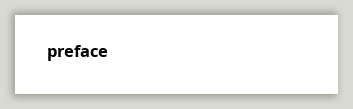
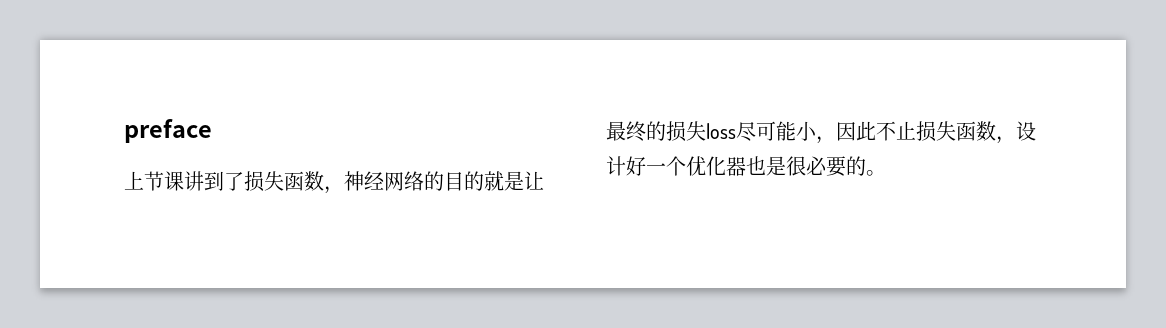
(108, 53) none -> [124,171,544,194] [606,121,1036,144] [606,156,886,177] // 上节课讲到了损失函数，神经网络的目的就是让最终的损失loss尽可能小，因此不止损失函数，设计好一个优化器也是很必要的。

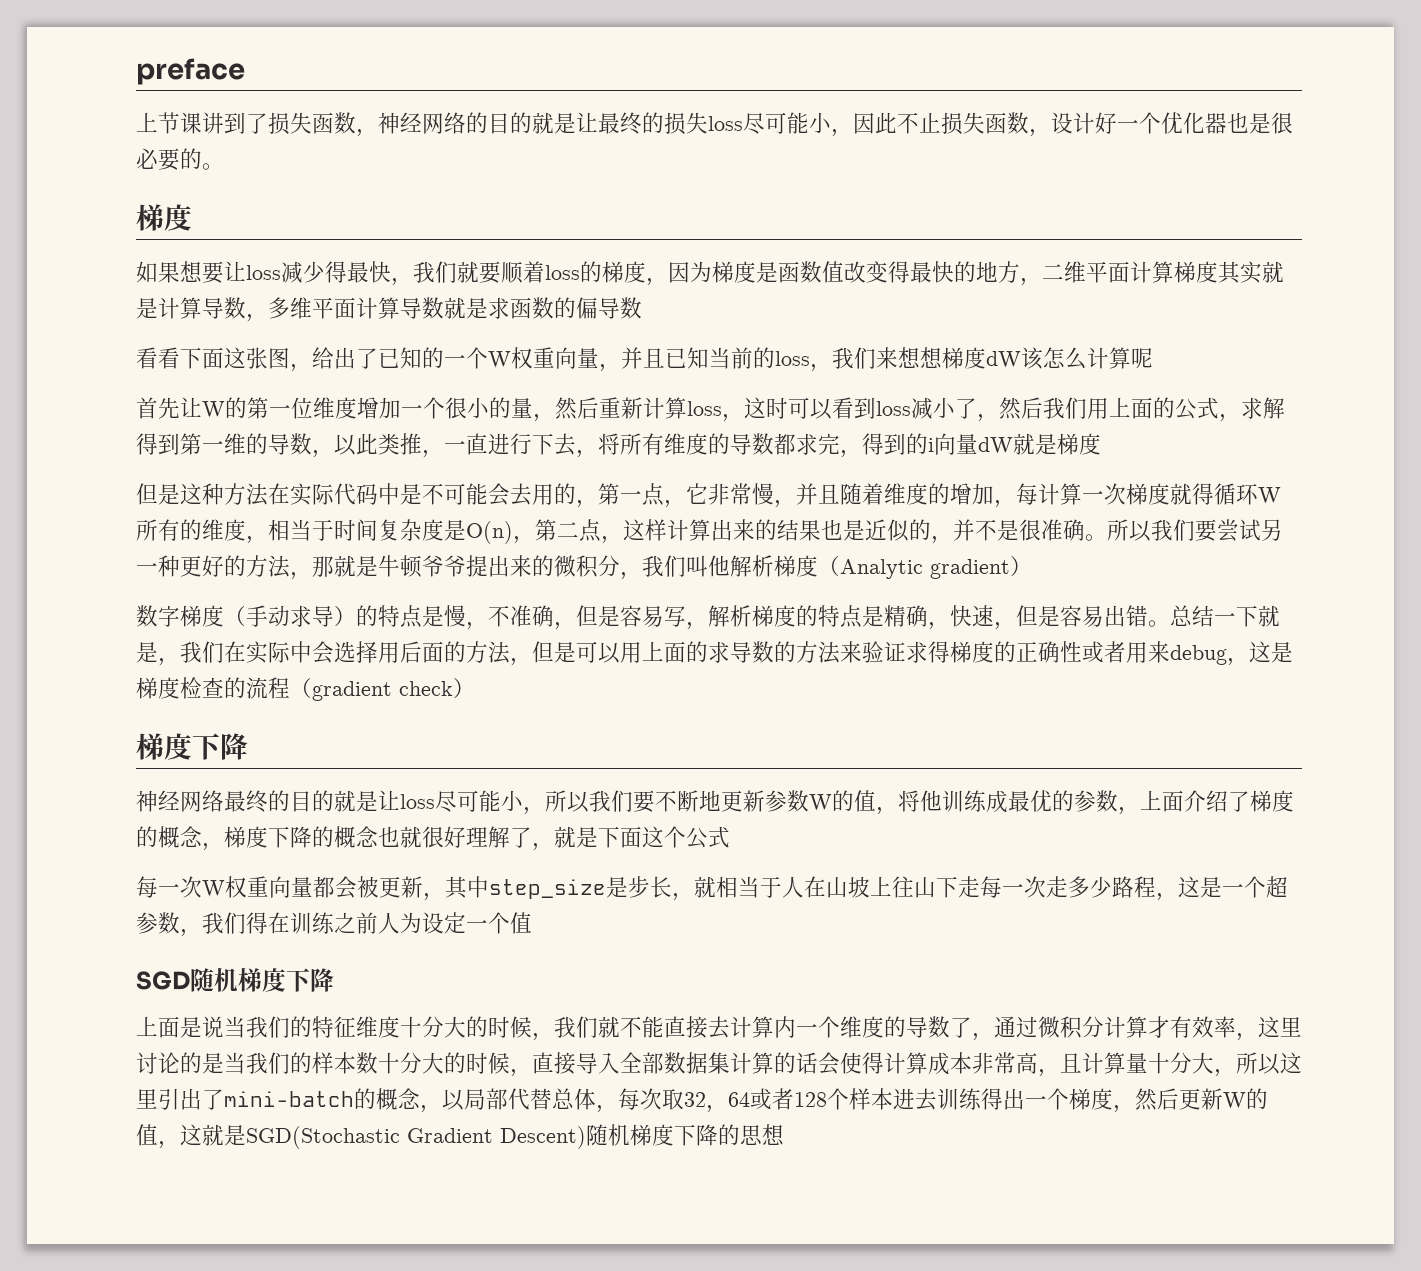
(886, 173) none -> [136,204,192,231] [136,261,1284,286] [136,297,642,322] [136,347,1153,372] [136,397,1285,422] [136,433,1101,458] [136,483,1281,508] [136,519,1283,544] [136,555,1032,580] [136,605,1280,630] [136,641,1293,666] [136,677,475,701] [136,733,248,760] [136,790,1294,815] [136,826,730,851] [136,876,1288,901] [136,912,532,937] [136,968,334,992] [136,1016,1302,1041] [136,1052,1302,1077] [136,1088,1268,1113] [136,1124,784,1149] // 梯度 // 如果想要让loss减少得最快，我们就要顺着loss的梯度，因为梯度是函数值改变得最快的地方，二维平面计算梯度其实就是计算导数，多维平面计算导数就是求函数的偏导数 // 看看下面这张图，给出了已知的一个W权重向量，并且已知当前的loss，我们来想想梯度dW该怎么计算呢 // 首先让W的第一位维度增加一个很小的量，然后重新计算loss，这时可以看到loss减小了，然后我们用上面的公式，求解得到第一维的导数，以此类推，一直进行下去，将所有维度的导数都求完，得到的i向量dW就是梯度 // 但是这种方法在实际代码中是不可能会去用的，第一点，它非常慢，并且随着维度的增加，每计算一次梯度就得循环W所有的维度，相当于时间复杂度是O(n)，第二点，这样计算出来的结果也是近似的，并不是很准确。所以我们要尝试另一种更好的方法，那就是牛顿爷爷提出来的微积分，我们叫他解析梯度（Analytic gradient） // 数字梯度（手动求导）的特点是慢，不准确，但是容易写，解析梯度的特点是精确，快速，但是容易出错。总结一下就是，我们在实际中会选择用后面的方法，但是可以用上面的求导数的方法来验证求得梯度的正确性或者用来debug，这是梯度检查的流程（gradient check） // 梯度下降 // 神经网络最终的目的就是让loss尽可能小，所以我们要不断地更新参数W的值，将他训练成最优的参数，上面介绍了梯度的概念，梯度下降的概念也就很好理解了，就是下面这个公式 // 每一次W权重向量都会被更新，其中step_size是步长，就相当于人在山坡上往山下走每一次走多少路程，这是一个超参数，我们得在训练之前人为设定一个值 // SGD随机梯度下降 // 上面是说当我们的特征维度十分大的时候，我们就不能直接去计算内一个维度的导数了，通过微积分计算才有效率，这里讨论的是当我们的样本数十分大的时候，直接导入全部数据集计算的话会使得计算成本非常高，且计算量十分大，所以这里引出了mini-batch的概念，以局部代替总体，每次取32，64或者128个样本进去训练得出一个梯度，然后更新W的值，这就是SGD(Stochastic Gradient Descent)随机梯度下降的思想

